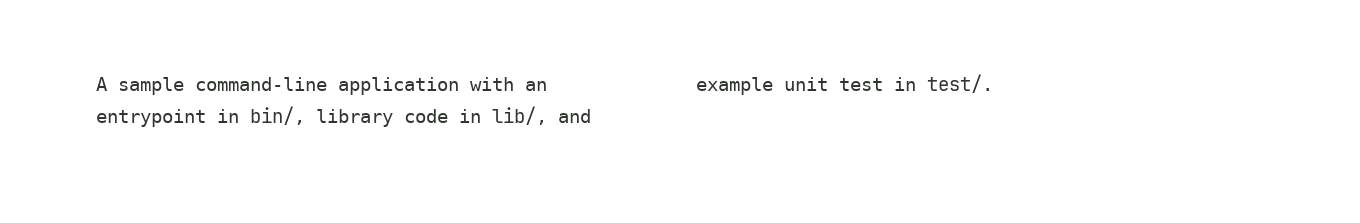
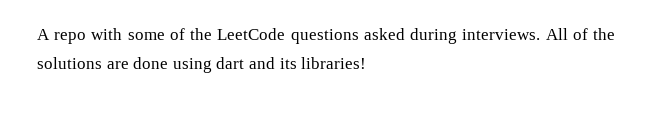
[118,77,547,95] [96,106,591,127] [696,74,993,95] sample command-line application with an entrypoint in bin/, library code in lib/, and example unit test in test/. -> [54,28,615,44] [37,57,367,73] repo with some of the LeetCode questions asked during interviews. All of the solutions are done using dart and its libraries!

